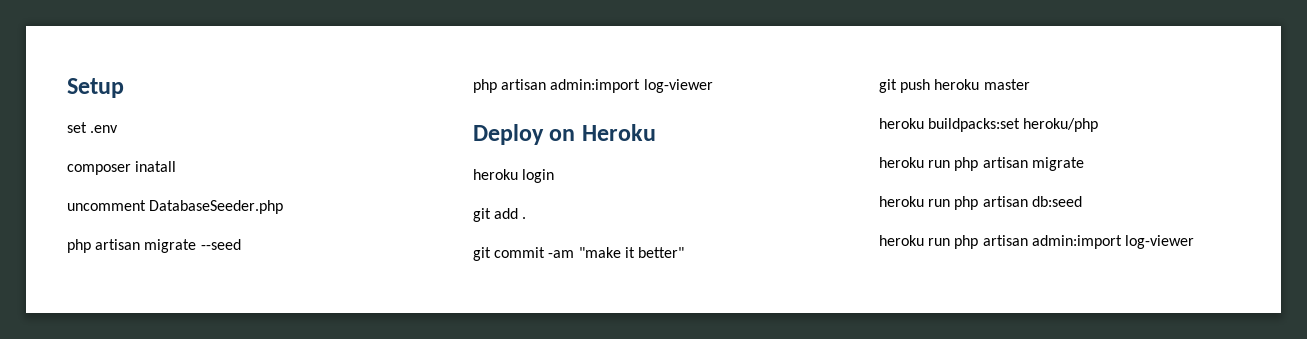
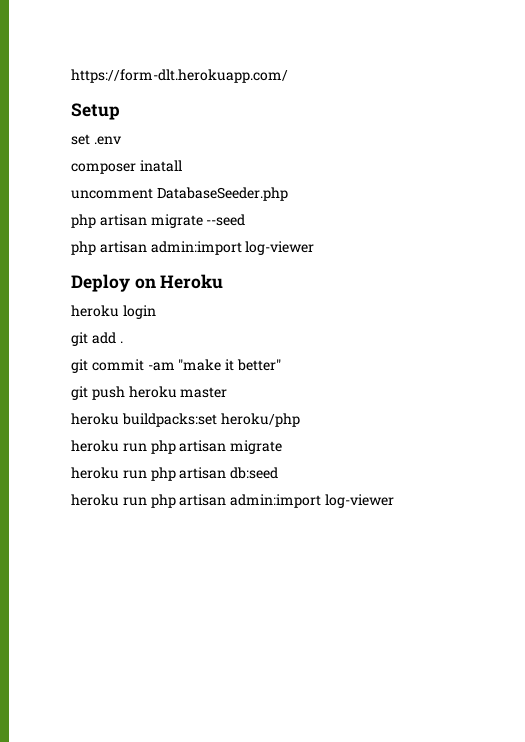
(67, 88) none -> [71,69,288,83] https://form-dlt.herokuapp.com/ //

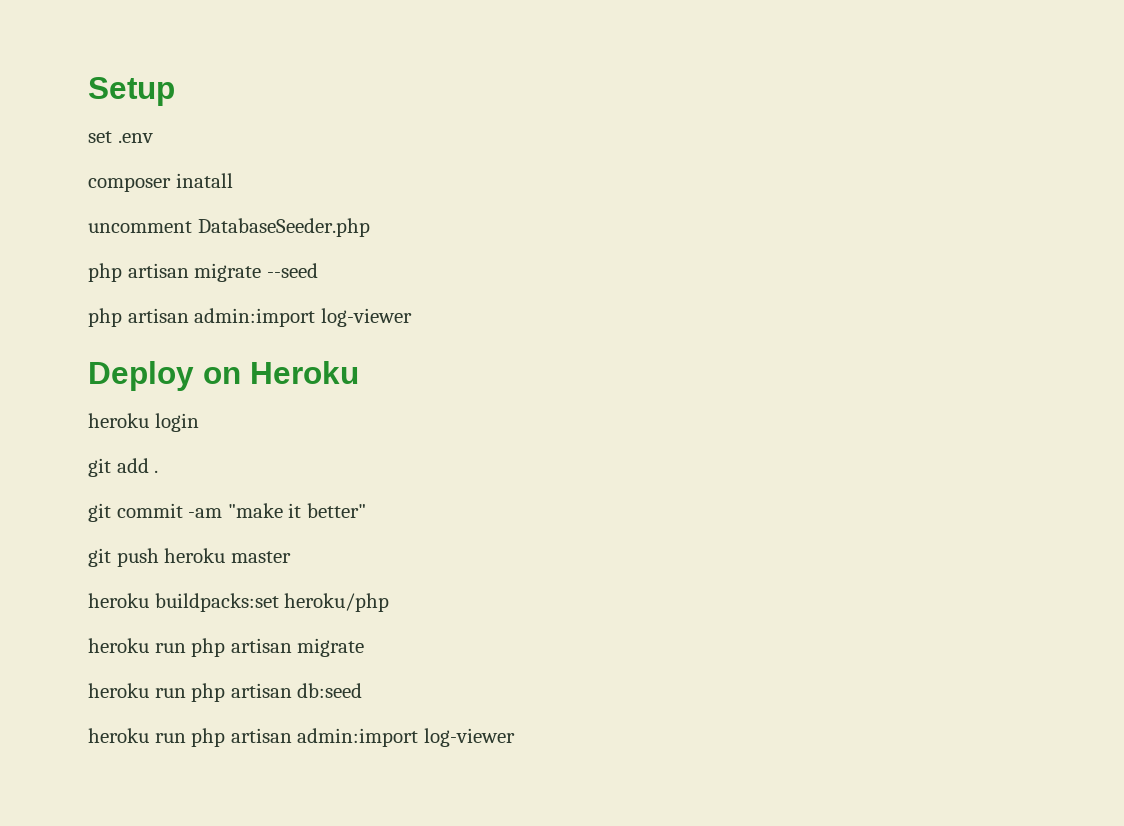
[71,69,288,83] https://form-dlt.herokuapp.com/ // -> (88, 91) none

